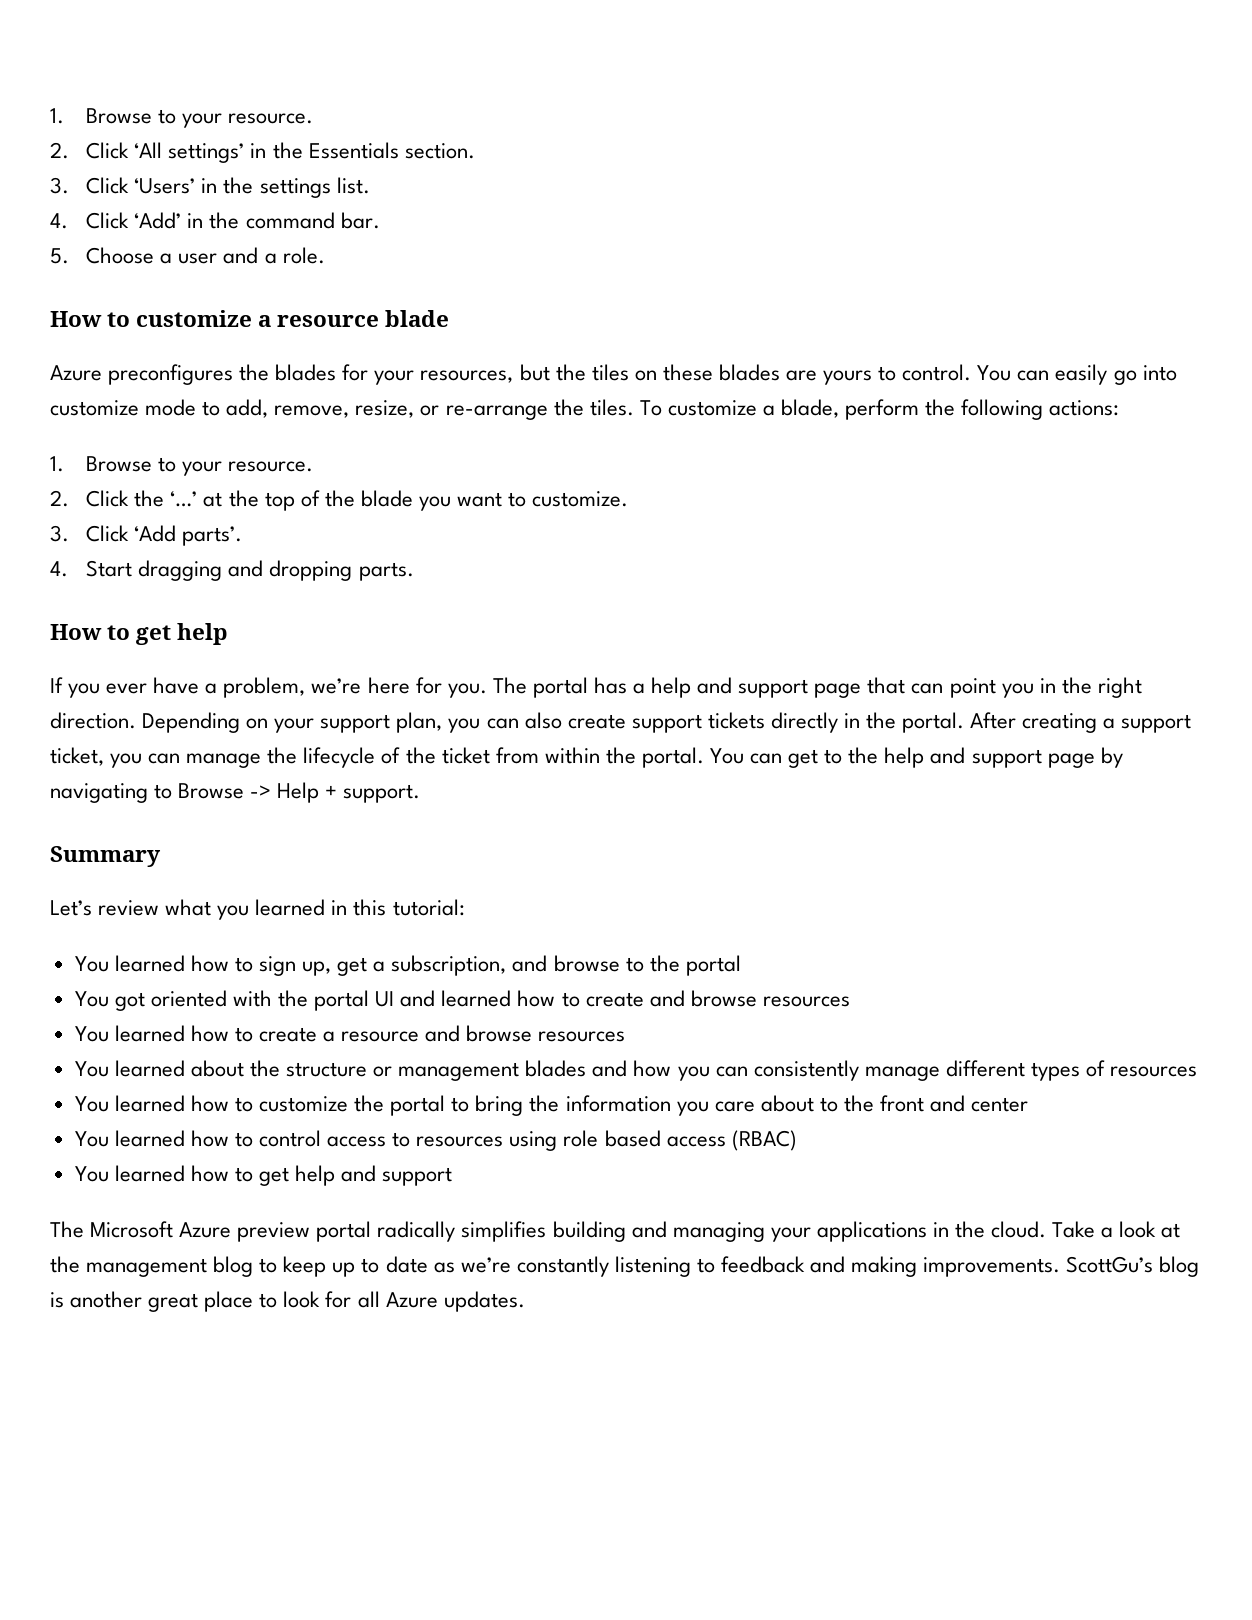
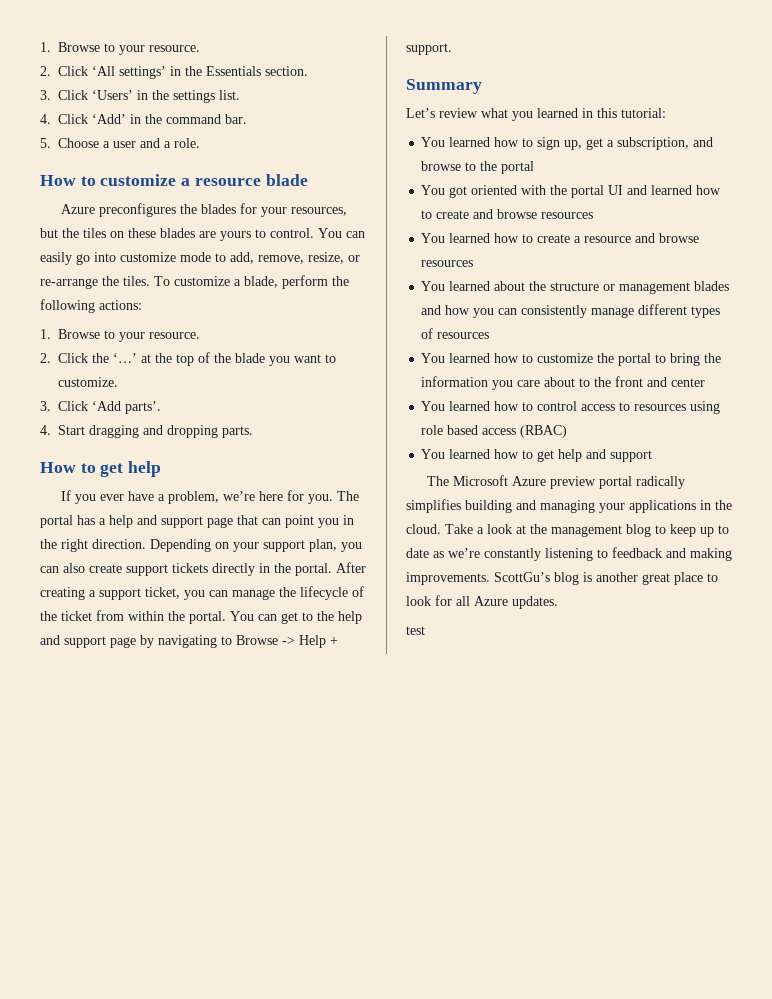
(525, 1301) none -> [406,626,425,635] // test

